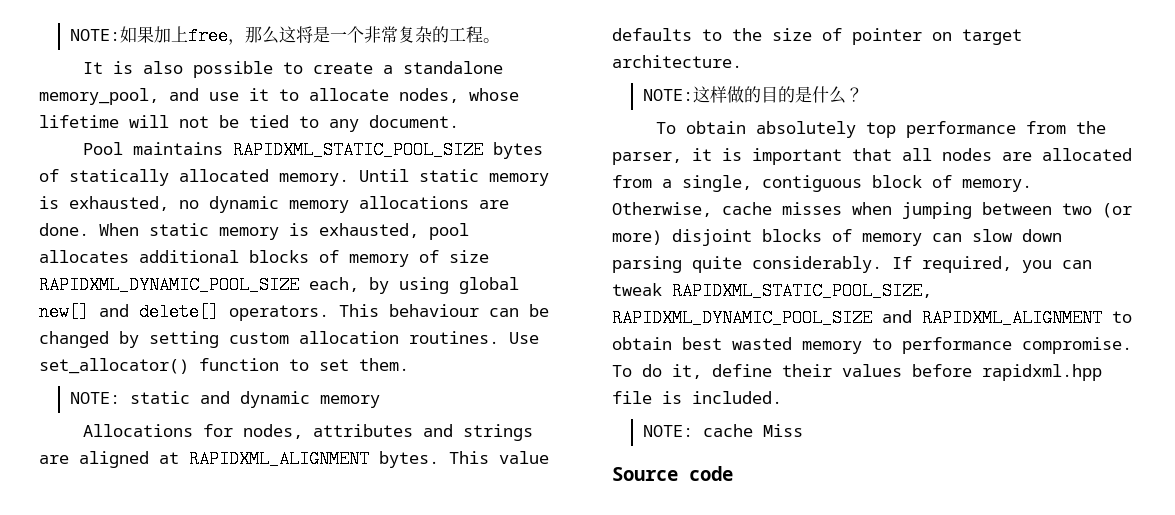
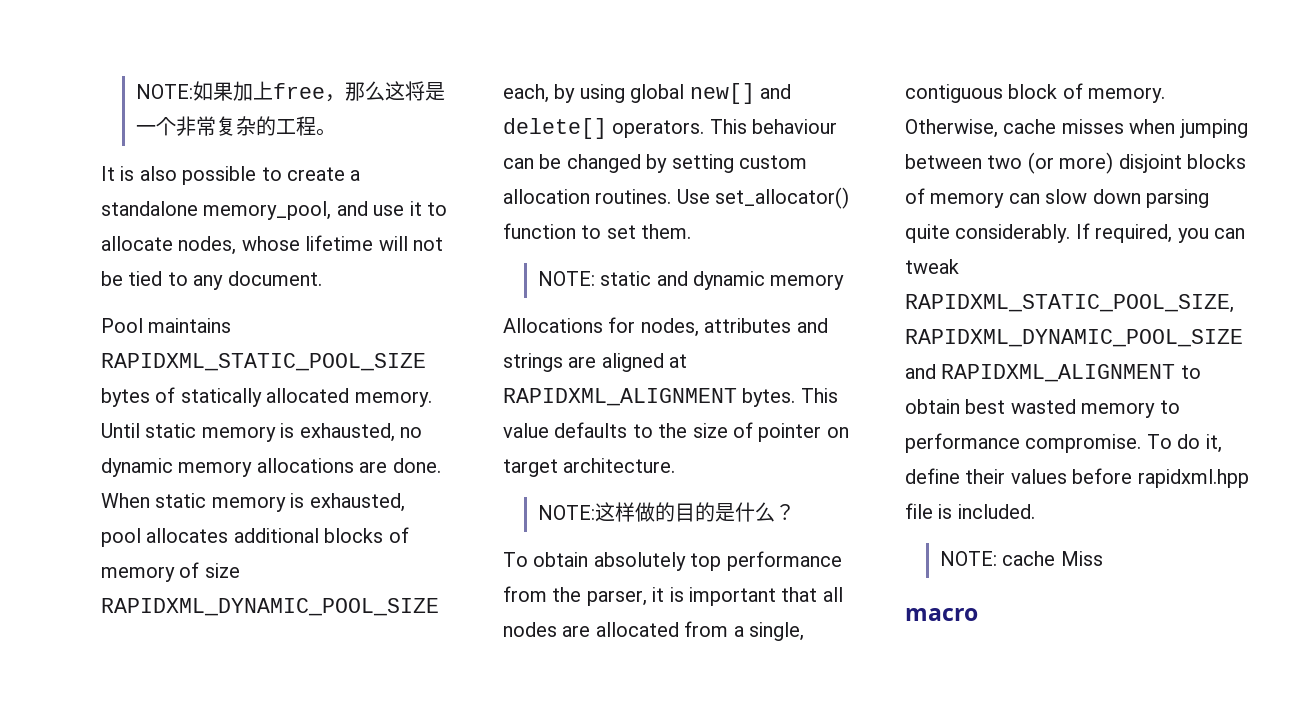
[612,466,733,481] Source code -> [905,608,978,621] macro

